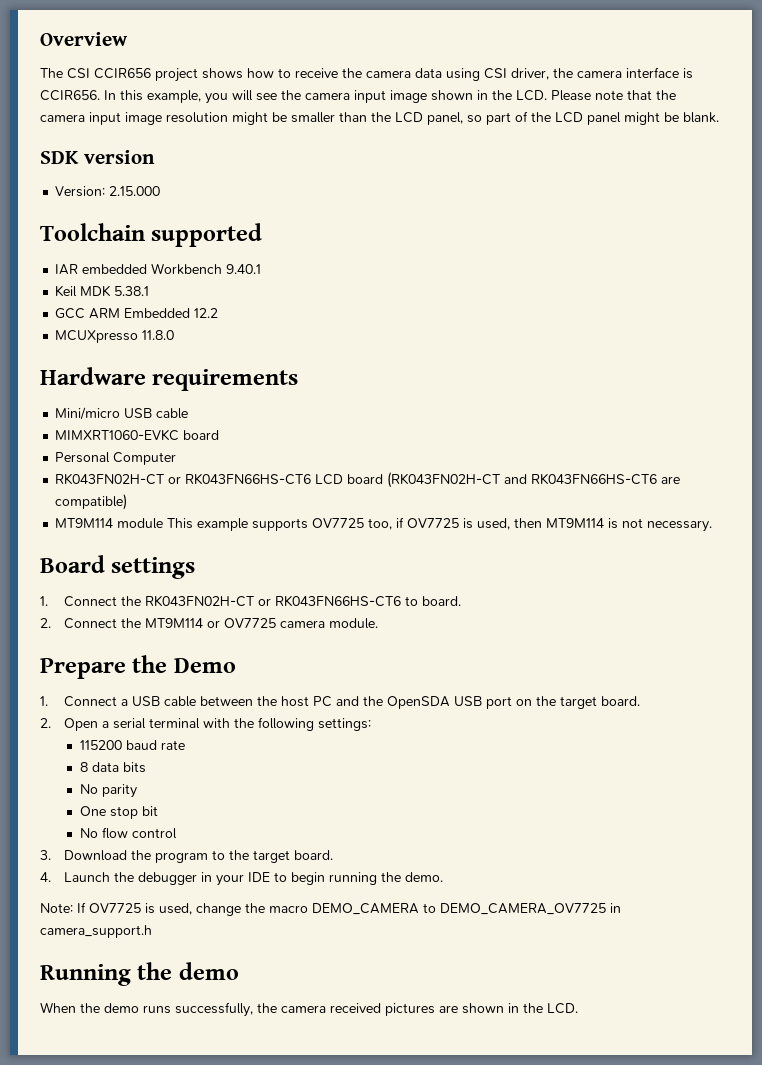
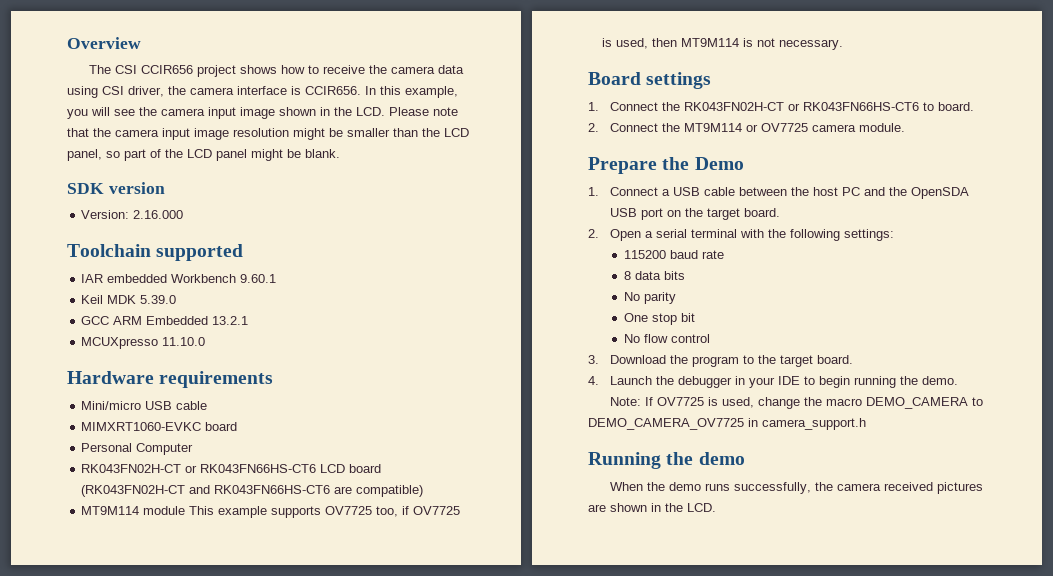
[109,186,161,196] 2.15.000 -> [133,210,184,219] 2.16.000
[226,264,262,274] 9.40.1 -> [240,274,277,283] 9.60.1
[114,286,150,296] 5.38.1 -> [140,295,177,304] 5.39.0
[194,308,219,318] 12.2 -> [212,316,249,325] 13.2.1
[142,330,175,340] 11.8.0 -> [162,337,206,346] 11.10.0

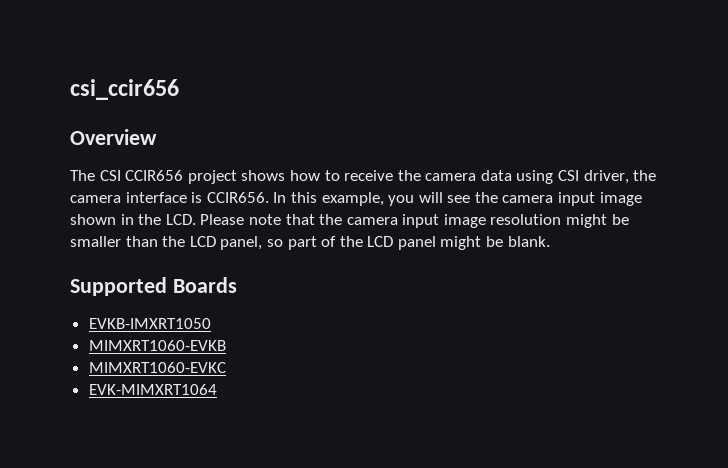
(67, 43) none -> [70,79,179,100] csi_ccir656 //
[67,182,165,194] [81,210,184,219] [67,244,244,261] [81,274,277,283] [81,295,177,304] [81,316,249,325] [81,337,206,349] [67,371,274,388] [81,401,208,410] [81,422,238,431] [81,443,194,455] [81,464,382,473] [81,485,424,497] [81,506,461,518] [602,38,844,50] [588,72,712,89] [588,102,974,111] [588,123,905,132] [588,157,744,174] [588,187,969,199] [609,208,780,220] [588,229,894,241] [624,250,725,259] [624,271,686,280] [624,292,677,304] [624,313,696,325] [624,334,711,343] [588,355,853,367] [588,376,958,388] [610,397,984,409] [588,418,866,430] [588,452,745,469] [610,482,984,494] [588,503,716,512] SDK version // Version: 2.16.000 // Toolchain supported // IAR embedded Workbench 9.60.1 // Keil MDK 5.39.0 // GCC ARM Embedded 13.2.1 // MCUXpresso 11.10.0 // Hardware requirements // Mini/micro USB cable // MIMXRT1060-EVKC board // Personal Computer // RK043FN02H-CT or RK043FN66HS-CT6 LCD board (RK043FN02H-CT and RK043FN66HS-CT6 are compatible) // MT9M114 module This example supports OV7725 too, if OV7725 is used, then MT9M114 is not necessary. // Board settings // 1. Connect the RK043FN02H-CT or RK043FN66HS-CT6 to board. // 2. Connect the MT9M114 or OV7725 camera module. // Prepare the Demo // 1. Connect a USB cable between the host PC and the OpenSDA USB port on the target board. // 2. Open a serial terminal with the following settings: // 115200 baud rate // 8 data bits // No parity // One stop bit // No flow control // 3. Download the program to the target board. // 4. Launch the debugger in your IDE to begin running the demo. // Note: If OV7725 is used, change the macro DEMO_CAMERA to DEMO_CAMERA_OV7725 in camera_support.h // Running the demo // When the demo runs successfully, the camera received pictures are shown in the LCD. -> [70,277,237,296] [88,318,211,329] [88,340,226,351] [88,362,226,373] [88,384,217,395] Supported Boards // EVKB-IMXRT1050 // MIMXRT1060-EVKB // MIMXRT1060-EVKC // EVK-MIMXRT1064

